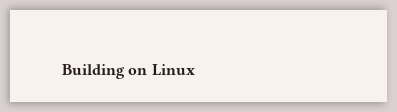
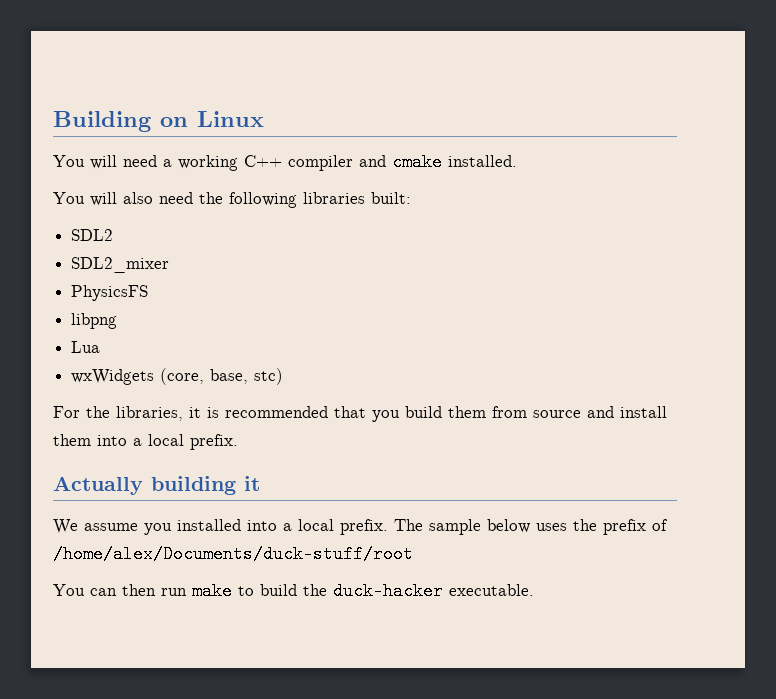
(195, 70) none -> [53,153,517,171] [53,192,411,208] [71,229,114,241] [71,257,170,273] [71,285,149,301] [71,313,118,329] [71,341,101,353] [71,368,284,385] [53,406,667,422] [53,434,238,450] [53,476,260,495] [53,519,668,535] [53,545,413,563] [53,582,534,600] // You will need a working C++ compiler and cmake installed. // You will also need the following libraries built: // SDL2 // SDL2_mixer // PhysicsFS // libpng // Lua // wxWidgets (core, base, stc) // For the libraries, it is recommended that you build them from source and install them into a local prefix. // Actually building it // We assume you installed into a local prefix. The sample below uses the prefix of /home/alex/Documents/duck-stuff/root // You can then run make to build the duck-hacker executable.

